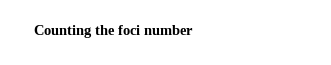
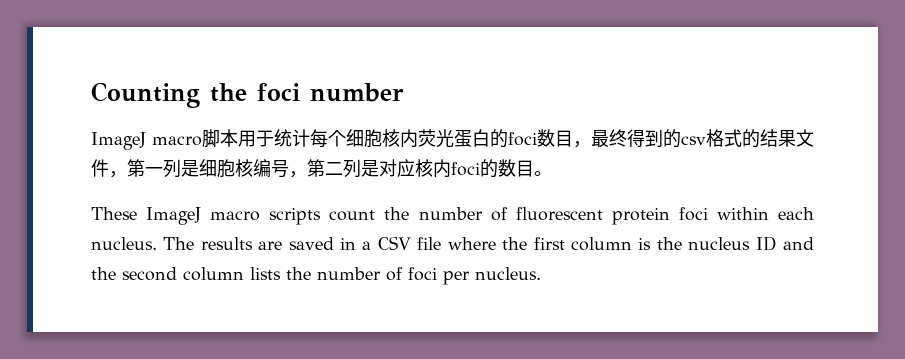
(193, 30) none -> [91,129,814,150] [91,159,552,178] [91,207,815,225] [91,236,814,251] [91,267,541,285] // ImageJ macro脚本用于统计每个细胞核内荧光蛋白的foci数目，最终得到的csv格式的结果文件，第一列是细胞核编号，第二列是对应核内foci的数目。 // These ImageJ macro scripts count the number of fluorescent protein foci within each nucleus. The results are saved in a CSV file where the first column is the nucleus ID and the second column lists the number of foci per nucleus.

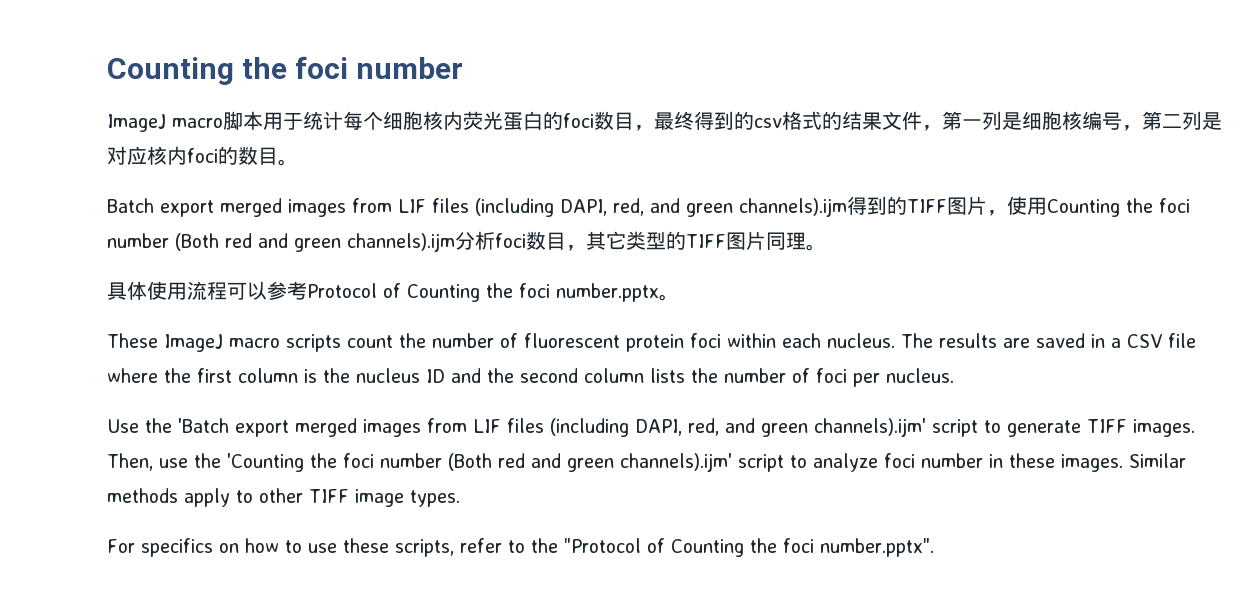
(552, 173) none -> [107,196,1190,217] [107,231,826,252] [107,281,679,302] // Batch export merged images from LIF files (including DAPI, red, and green channels).ijm得到的TIFF图片，使用Counting the foci number (Both red and green channels).ijm分析foci数目，其它类型的TIFF图片同理。 // 具体使用流程可以参考Protocol of Counting the foci number.pptx。
(541, 273) none -> [107,418,1195,437] [107,453,1186,472] [107,488,460,507] [107,538,934,557] // Use the 'Batch export merged images from LIF files (including DAPI, red, and green channels).ijm' script to generate TIFF images. Then, use the 'Counting the foci number (Both red and green channels).ijm' script to analyze foci number in these images. Similar methods apply to other TIFF image types. // For specifics on how to use these scripts, refer to the "Protocol of Counting the foci number.pptx".

